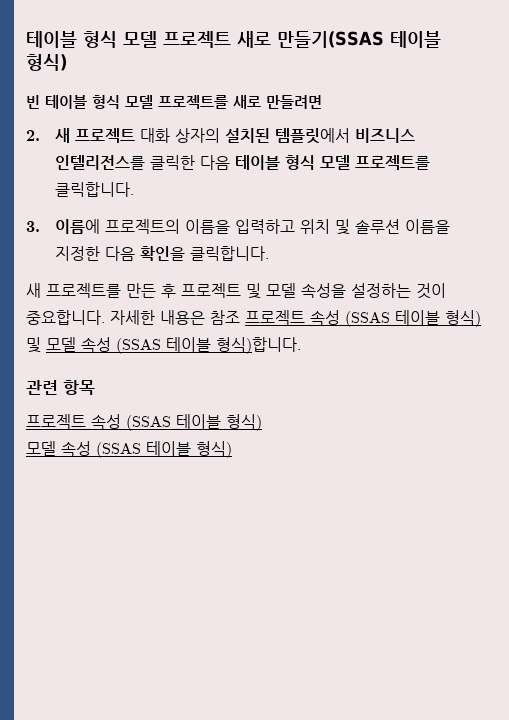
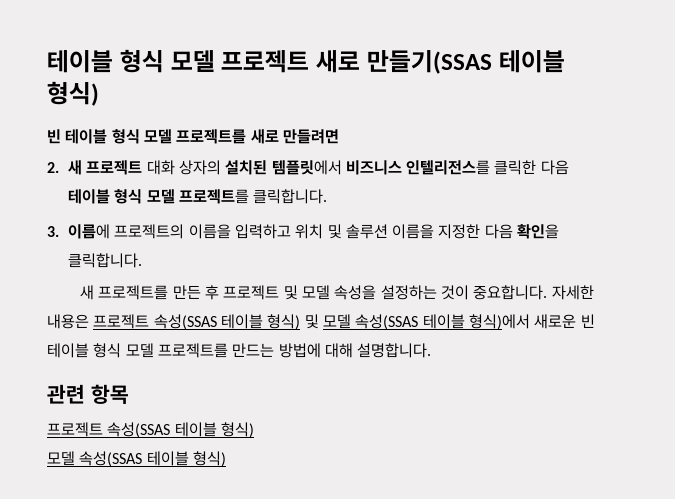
[210,310,481,327] [26,337,301,354] 참조 프로젝트 속성 (SSAS 테이블 형식) 및 모델 속성 (SSAS 테이블 형식)합니다. -> [93,314,595,330] [47,343,432,358] 프로젝트 속성(SSAS 테이블 형식) 및 모델 속성(SSAS 테이블 형식)에서 새로운 빈 테이블 형식 모델 프로젝트를 만드는 방법에 대해 설명합니다.
[91,414,171,431] 속성 (SSAS -> [107,422,171,438] 속성(SSAS
[61,441,141,458] 속성 (SSAS -> [79,451,143,467] 속성(SSAS

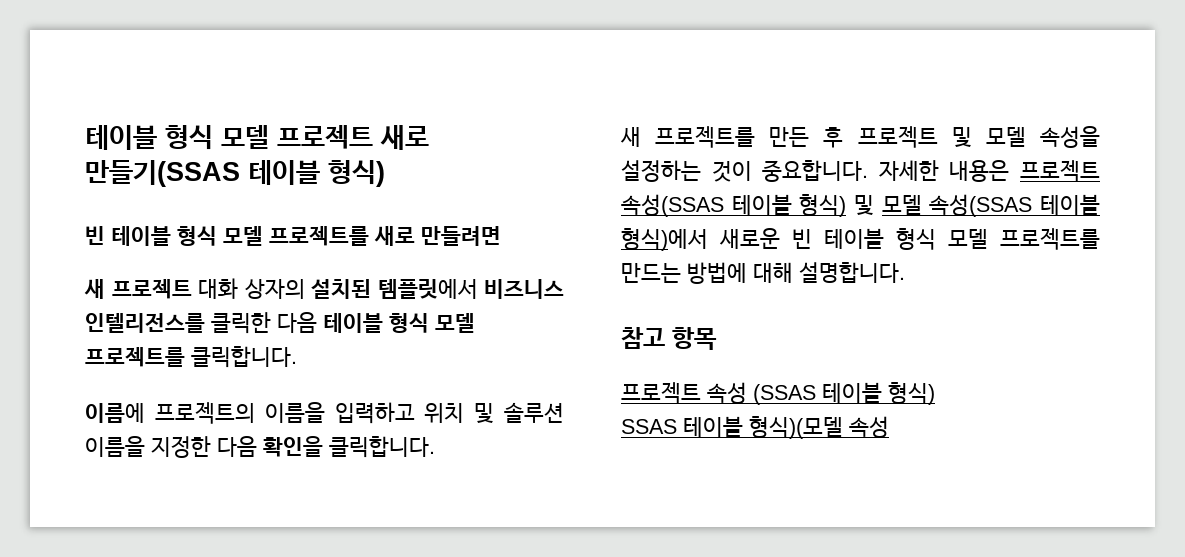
[47,162,59,173] 2. -> (501, 236) none
[47,226,59,237] 3. -> (297, 357) none
[47,384,85,404] 관련 -> [621,327,665,349] 참고
[107,422,254,438] [47,451,226,467] 속성(SSAS 테이블 형식) // 모델 속성(SSAS 테이블 형식) -> [707,382,935,405] [621,416,889,439] 속성 (SSAS 테이블 형식) // SSAS 테이블 형식)(모델 속성

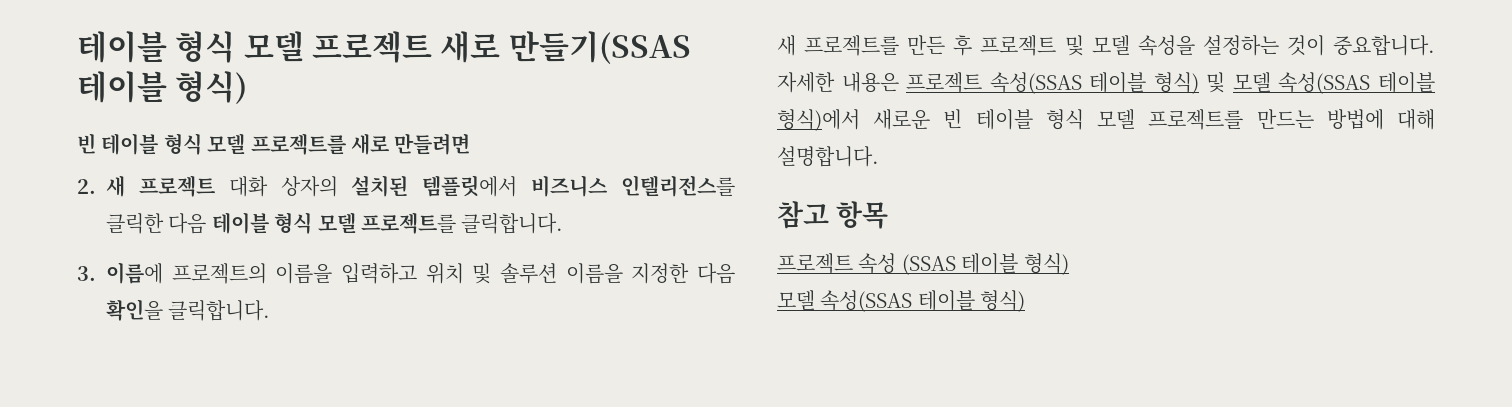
(501, 236) none -> [77,179,96,194] 2.
(297, 357) none -> [77,266,96,281] 3.
[621,416,889,439] SSAS 테이블 형식)(모델 속성 -> [777,290,1026,312] 모델 속성(SSAS 테이블 형식)

